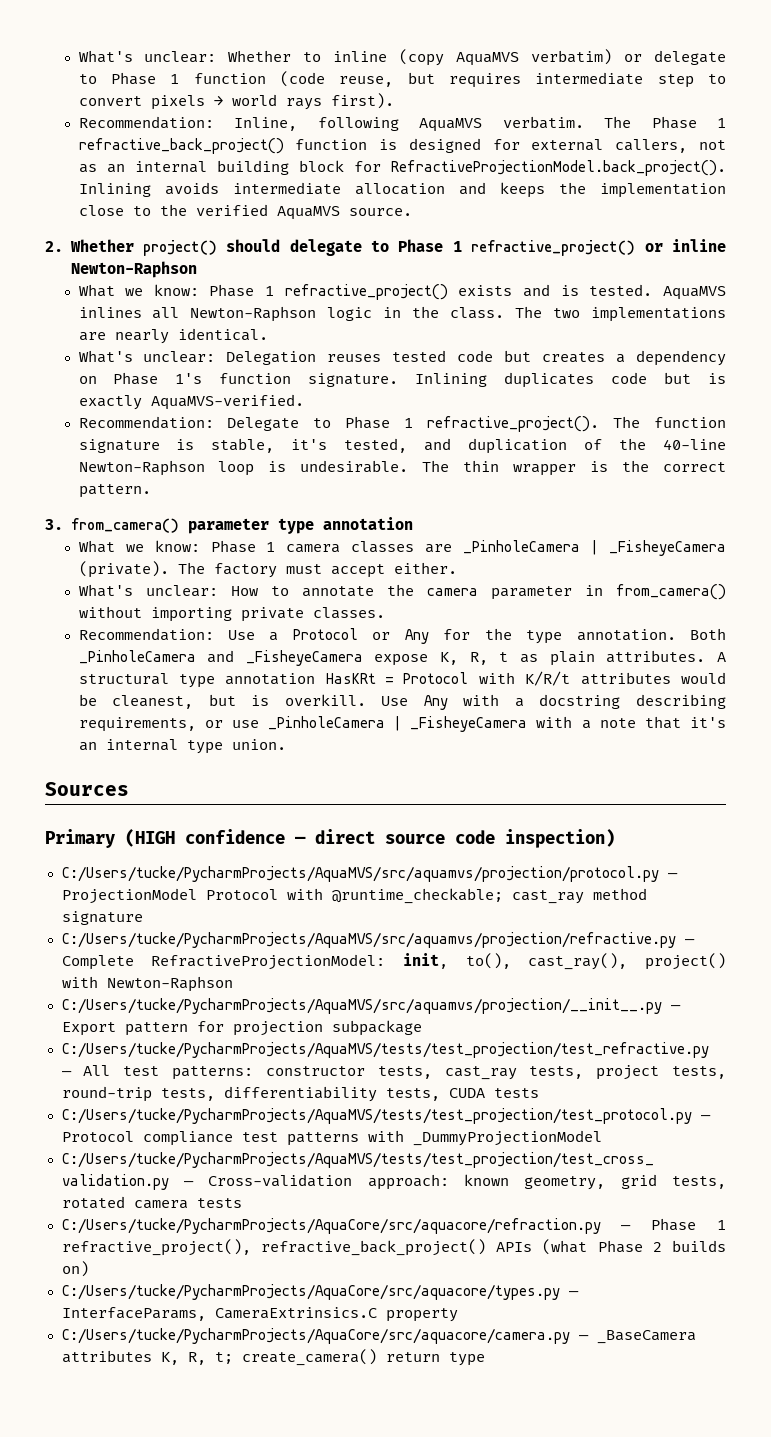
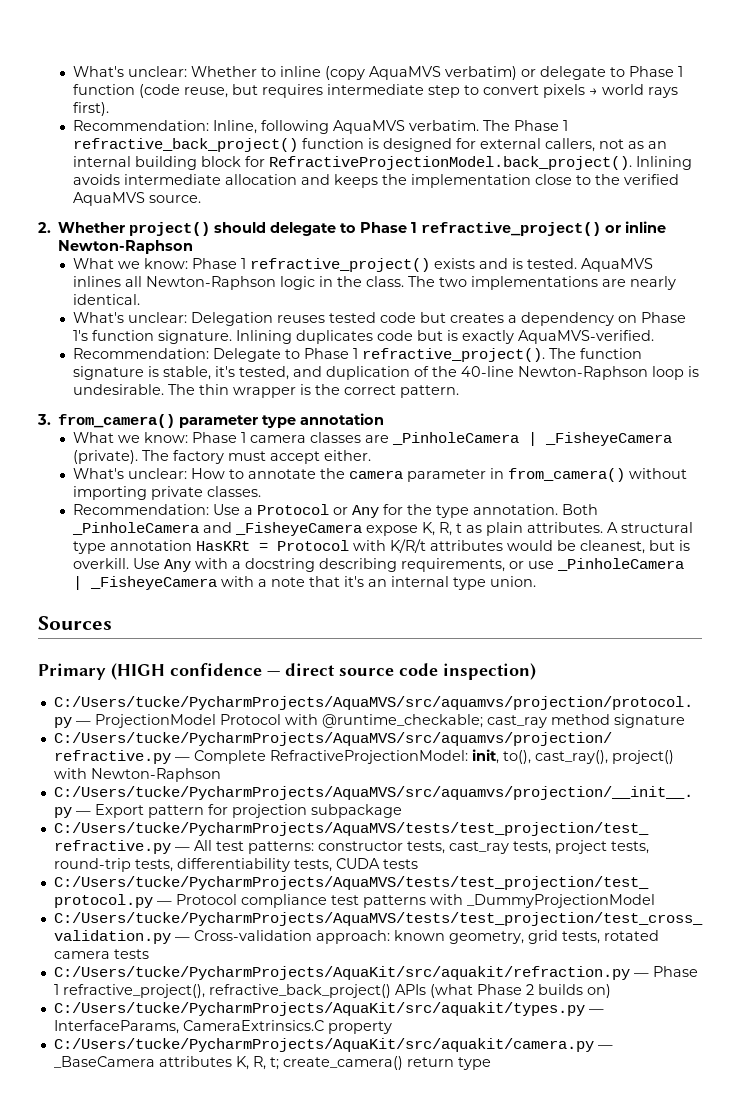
[61,1218,601,1234] C:/Users/tucke/PycharmProjects/AquaCore/src/aquacore/refraction.py -> [53,966,630,980] C:/Users/tucke/PycharmProjects/AquaKit/src/aquakit/refraction.py
[61,1284,560,1300] C:/Users/tucke/PycharmProjects/AquaCore/src/aquacore/types.py -> [53,1002,585,1016] C:/Users/tucke/PycharmProjects/AquaKit/src/aquakit/types.py
[61,1328,570,1344] C:/Users/tucke/PycharmProjects/AquaCore/src/aquacore/camera.py -> [53,1038,594,1052] C:/Users/tucke/PycharmProjects/AquaKit/src/aquakit/camera.py

